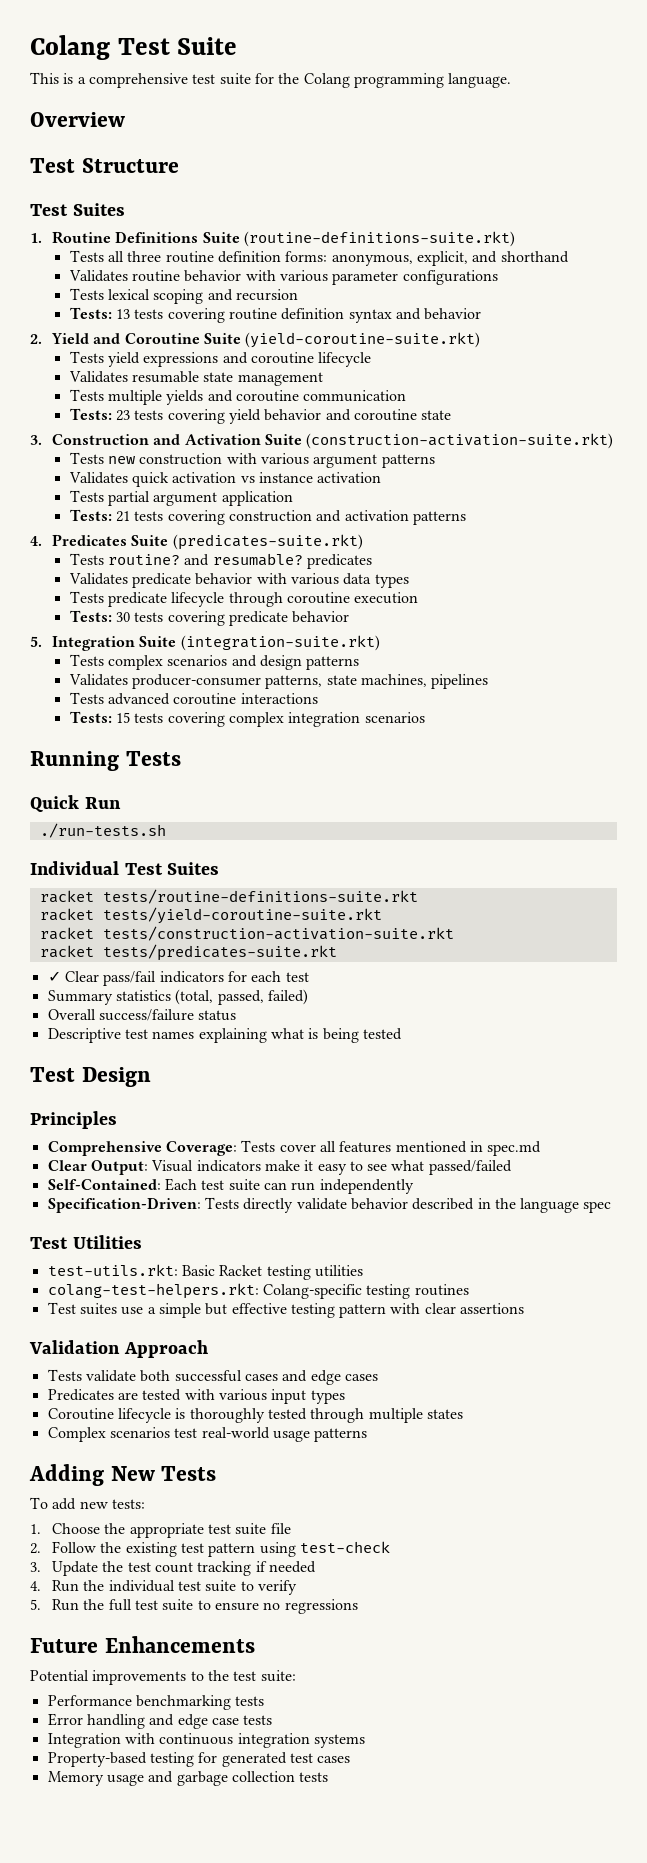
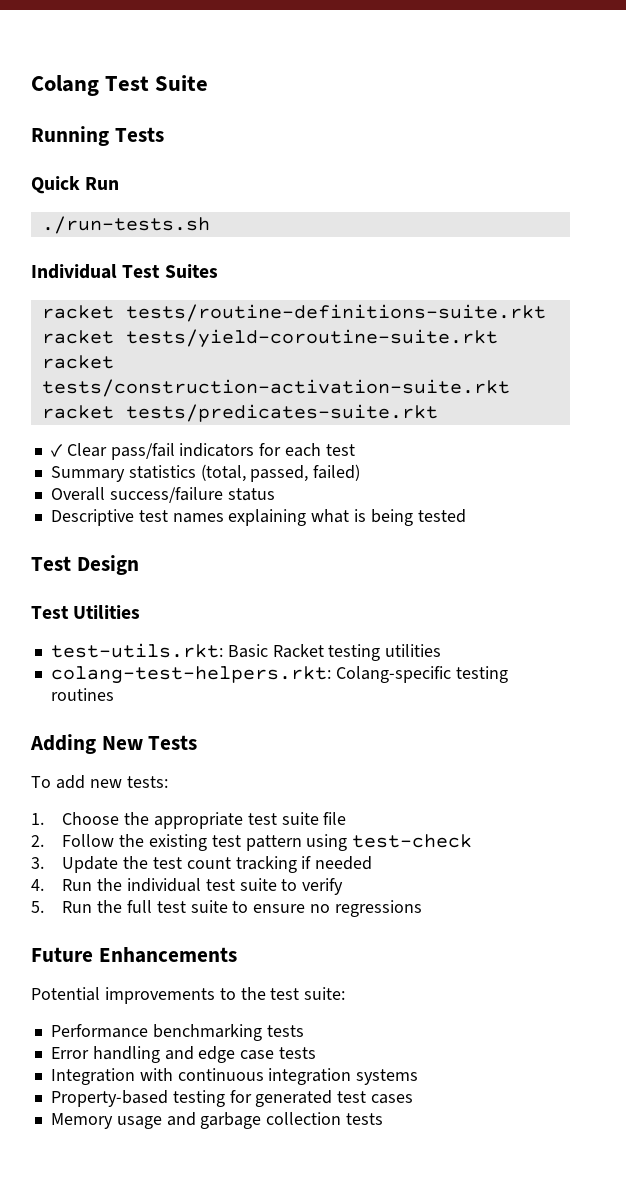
[30,72,512,88] [30,112,125,127] [30,158,179,173] [30,203,125,216] [30,231,516,247] [69,250,569,266] [68,270,498,285] [69,288,299,304] [69,307,482,323] [30,332,481,348] [69,351,372,367] [68,371,323,386] [69,389,407,405] [69,408,452,424] [30,433,614,449] [69,452,435,468] [68,472,382,487] [69,490,293,506] [69,509,466,525] [30,534,363,550] [69,553,373,569] [68,573,409,588] [69,591,419,607] [69,610,350,626] [30,635,380,651] [69,654,360,670] [68,674,489,689] [69,692,318,705] [69,711,425,727] // This is a comprehensive test suite for the Colang programming language. // Overview // Test Structure // Test Suites // 1. Routine Definitions Suite (routine-definitions-suite.rkt) // Tests all three routine definition forms: anonymous, explicit, and shorthand // Validates routine behavior with various parameter configurations // Tests lexical scoping and recursion // Tests: 13 tests covering routine definition syntax and behavior // 2. Yield and Coroutine Suite (yield-coroutine-suite.rkt) // Tests yield expressions and coroutine lifecycle // Validates resumable state management // Tests multiple yields and coroutine communication // Tests: 23 tests covering yield behavior and coroutine state // 3. Construction and Activation Suite (construction-activation-suite.rkt) // Tests new construction with various argument patterns // Validates quick activation vs instance activation // Tests partial argument application // Tests: 21 tests covering construction and activation patterns // 4. Predicates Suite (predicates-suite.rkt) // Tests routine? and resumable? predicates // Validates predicate behavior with various data types // Tests predicate lifecycle through coroutine execution // Tests: 30 tests covering predicate behavior // 5. Integration Suite (integration-suite.rkt) // Tests complex scenarios and design patterns // Validates producer-consumer patterns, state machines, pipelines // Tests advanced coroutine interactions // Tests: 15 tests covering complex integration scenarios -> (209, 83) none
[30,1111,117,1129] [47,1140,542,1156] [47,1160,512,1175] [47,1178,414,1194] [47,1197,612,1213] // Principles // Comprehensive Coverage: Tests cover all features mentioned in spec.md // Clear Output: Visual indicators make it easy to see what passed/failed // Self-Contained: Each test suite can run independently // Specification-Driven: Tests directly validate behavior described in the language spec -> (139, 565) none
[47,1302,525,1318] [29,1340,208,1358] [47,1369,378,1385] [47,1389,345,1404] [47,1408,463,1423] [47,1427,368,1442] // Test suites use a simple but effective testing pattern with clear assertions // Validation Approach // Tests validate both successful cases and edge cases // Predicates are tested with various input types // Coroutine lifecycle is thoroughly tested through multiple states // Complex scenarios test real-world usage patterns -> (114, 694) none

